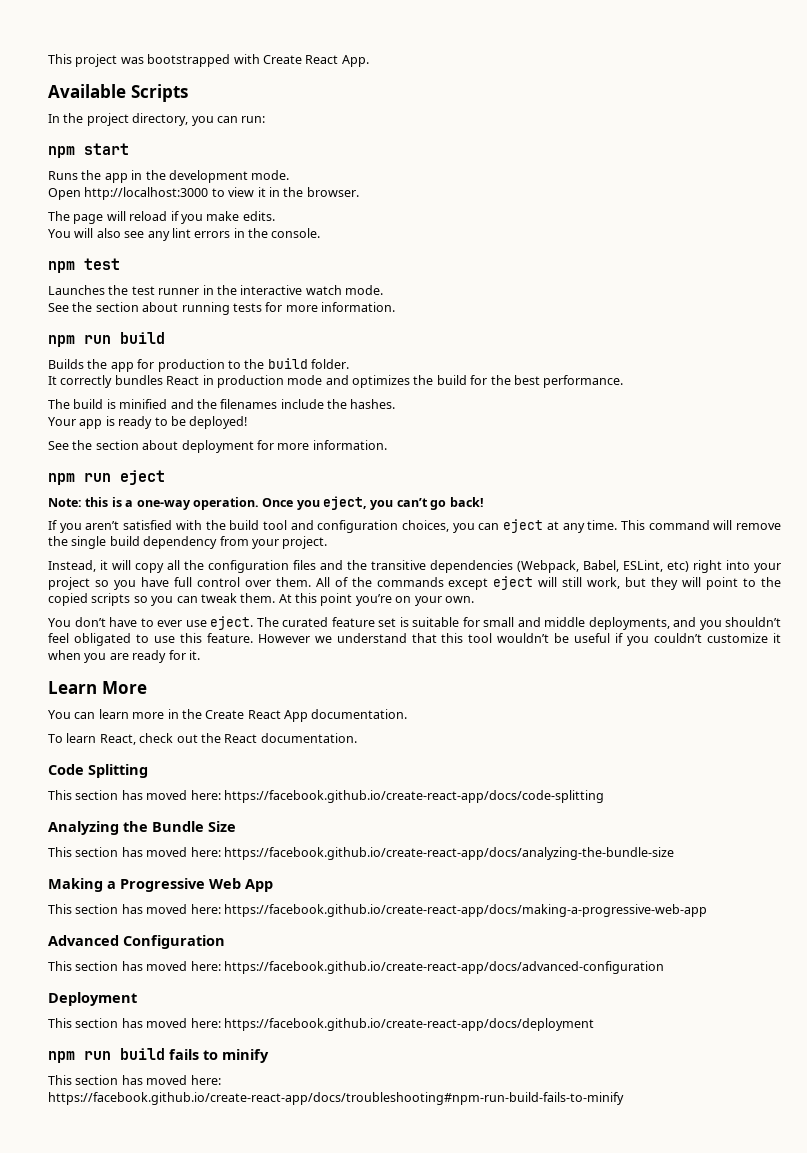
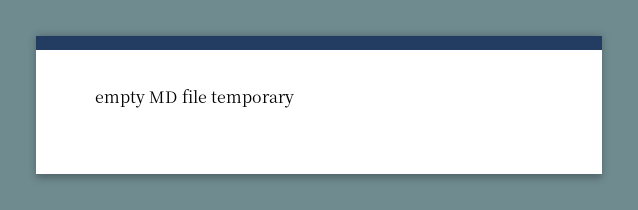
[48,54,369,67] [48,84,188,102] [48,113,266,126] [48,143,129,158] [48,170,290,183] [48,187,359,200] [48,211,275,224] [48,228,321,241] [48,258,120,273] [48,285,383,295] [48,302,395,315] [48,332,165,347] [48,358,349,372] [48,375,624,388] [48,399,396,409] [48,416,248,429] [48,440,387,453] [48,470,165,485] [48,496,484,510] [48,519,782,533] [48,536,328,549] [48,560,781,573] [48,576,782,590] [48,593,474,606] [48,616,781,630] [48,633,781,646] [48,650,200,663] [48,681,147,694] [48,709,408,722] [48,733,357,745] [48,764,148,778] [48,790,604,803] [48,821,236,835] [48,847,674,860] [48,878,273,892] [48,904,707,917] [48,935,225,949] [48,961,664,974] [48,992,137,1006] [48,1018,594,1031] [48,1048,269,1063] [48,1075,221,1085] [48,1092,624,1105] This project was bootstrapped with Create React App. // Available Scripts // In the project directory, you can run: // npm start // Runs the app in the development mode. // Open http://localhost:3000 to view it in the browser. // The page will reload if you make edits. // You will also see any lint errors in the console. // npm test // Launches the test runner in the interactive watch mode. // See the section about running tests for more information. // npm run build // Builds the app for production to the build folder. // It correctly bundles React in production mode and optimizes the build for the best performance. // The build is minified and the filenames include the hashes. // Your app is ready to be deployed! // See the section about deployment for more information. // npm run eject // Note: this is a one-way operation. Once you eject, you can’t go back! // If you aren’t satisfied with the build tool and configuration choices, you can eject at any time. This command will remove the single build dependency from your project. // Instead, it will copy all the configuration files and the transitive dependencies (Webpack, Babel, ESLint, etc) right into your project so you have full control over them. All of the commands except eject will still work, but they will point to the copied scripts so you can tweak them. At this point you’re on your own. // You don’t have to ever use eject. The curated feature set is suitable for small and middle deployments, and you shouldn’t feel obligated to use this feature. However we understand that this tool wouldn’t be useful if you couldn’t customize it when you are ready for it. // Learn More // You can learn more in the Create React App documentation. // To learn React, check out the React documentation. // Code Splitting // This section has moved here: https://facebook.github.io/create-react-app/docs/code-splitting // Analyzing the Bundle Size // This section has moved here: https://facebook.github.io/create-react-app/docs/analyzing-the-bundle-size // Making a Progressive Web App // This section has moved here: https://facebook.github.io/create-react-app/docs/making-a-progressive-web-app // Advanced Configuration // This section has moved here: https://facebook.github.io/create-react-app/docs/advanced-configuration // Deployment // This section has moved here: https://facebook.github.io/create-react-app/docs/deployment // npm run build fails to minify // This section has moved here: https://facebook.github.io/create-react-app/docs/troubleshooting#npm-run-build-fails-to-minify -> [95,89,294,108] empty MD file temporary

